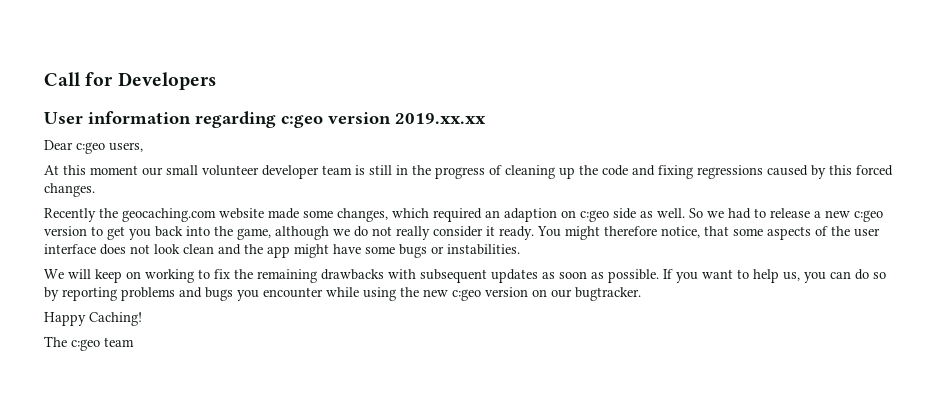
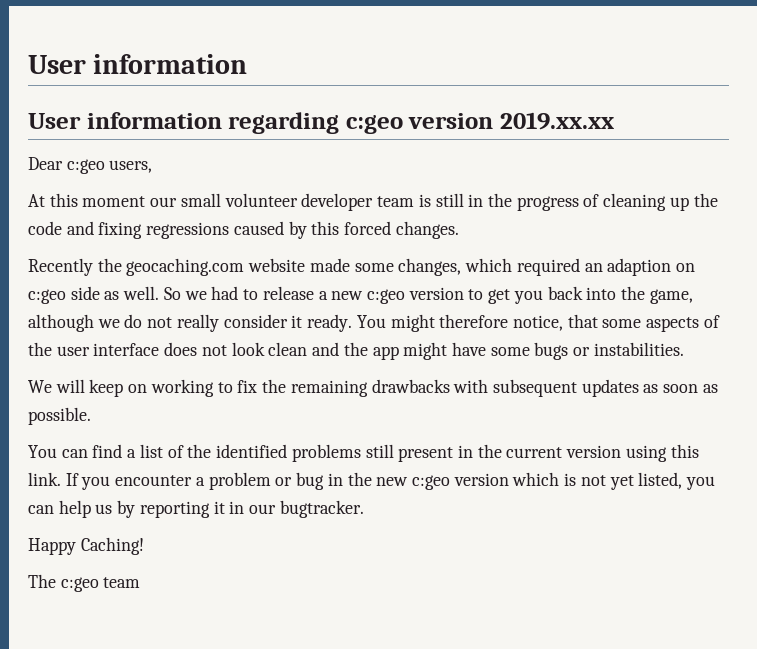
[44,72,216,90] Call for Developers -> [28,54,248,74] User information
[663,269,886,283] [44,287,547,301] If you want to help us, you can do so by reporting problems and bugs you encounter while using the new c:geo version on -> [28,444,699,462] [28,472,716,490] [28,500,245,518] // You can find a list of the identified problems still present in the current version using this link. If you encounter a problem or bug in the new c:geo version which is not yet listed, you can help us by reporting it in

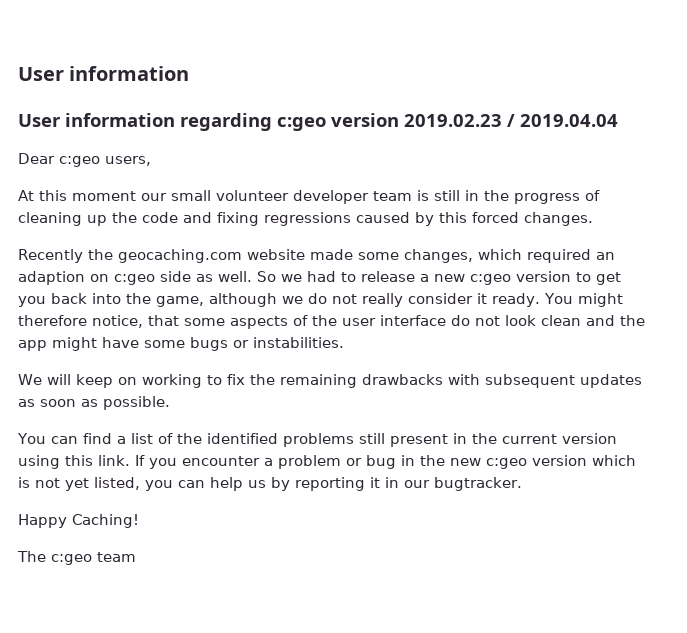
[500,112,615,130] 2019.xx.xx -> [404,114,618,127] 2019.02.23 / 2019.04.04
[164,342,198,356] does -> [451,315,470,326] do

